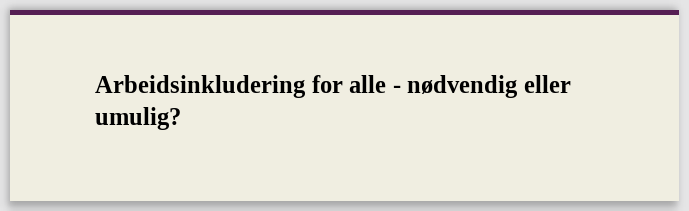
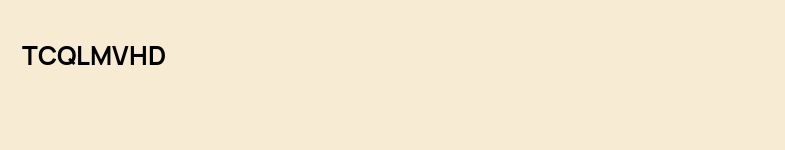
[95,75,572,98] [95,107,181,130] Arbeidsinkludering for alle - nødvendig eller umulig? -> [22,46,166,66] TCQLMVHD

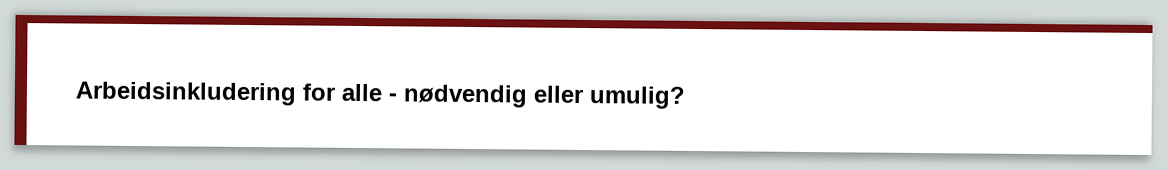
[22,46,166,66] TCQLMVHD -> [75,81,685,109] Arbeidsinkludering for alle - nødvendig eller umulig?

